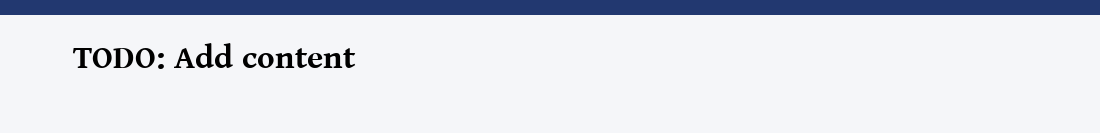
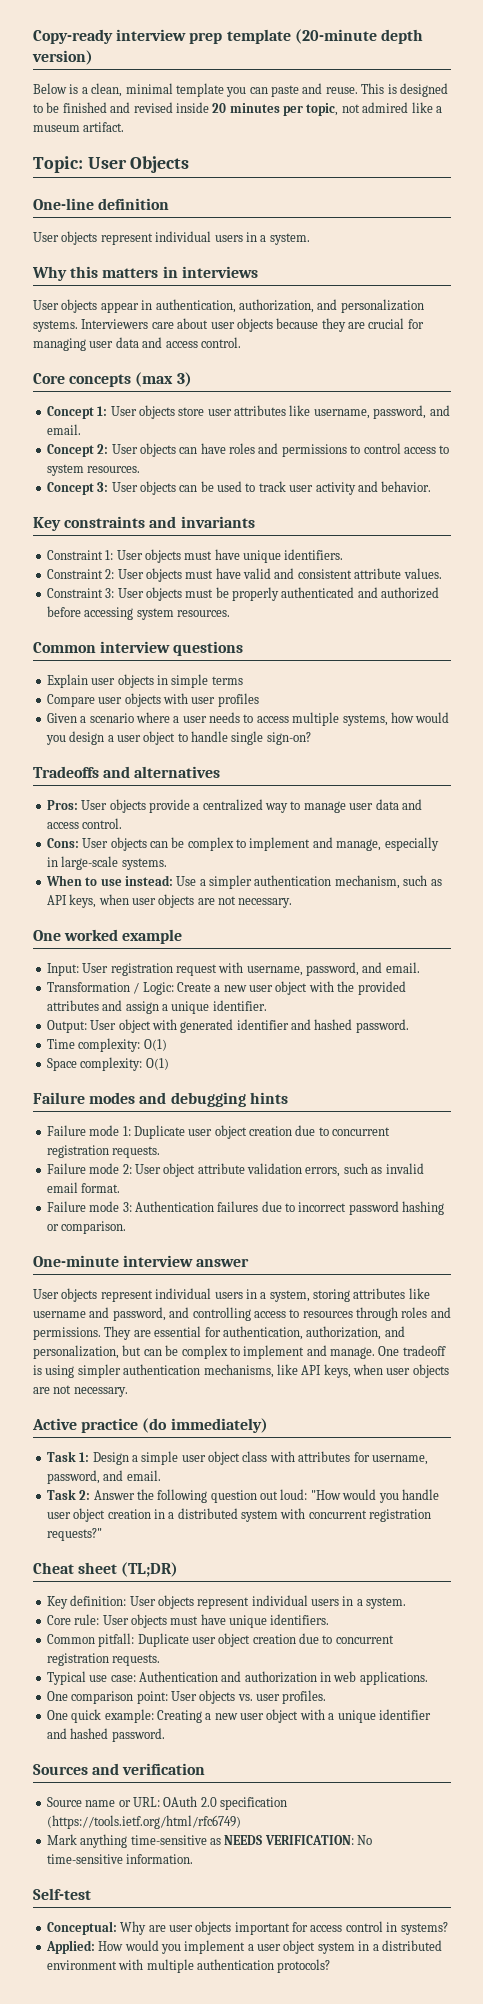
[73,43,356,69] TODO: Add content -> [33,29,423,44] [32,50,93,65] [33,83,448,97] [33,102,442,116] [33,122,125,132] [33,156,190,173] [33,198,170,210] [33,231,310,245] [32,266,258,281] [33,299,424,313] [33,318,424,332] [33,337,241,351] [33,372,192,387] [46,405,450,419] [46,424,81,435] [46,443,450,457] [46,464,141,476] [46,481,432,495] [33,516,255,531] [46,549,344,563] [46,568,442,582] [46,587,440,601] [46,606,230,620] [33,641,244,656] [46,674,243,688] [46,693,259,707] [46,712,450,726] [45,731,311,745] [33,766,221,778] [46,799,422,813] [46,818,123,829] [46,837,439,851] [46,856,167,870] [45,875,442,889] [46,894,293,908] [33,929,183,944] [46,962,420,976] [46,981,406,995] [46,1000,267,1014] [46,1019,409,1033] [46,1038,167,1052] [46,1057,169,1071] [33,1092,288,1107] [46,1125,391,1139] [46,1145,161,1158] [46,1163,424,1177] [46,1182,121,1193] [46,1201,445,1215] [46,1221,127,1234] [33,1255,250,1267] [33,1288,430,1302] [33,1307,451,1321] [33,1326,405,1340] [33,1345,446,1359] [33,1364,449,1378] [33,1385,128,1397] [32,1418,268,1433] [46,1451,428,1465] [46,1470,161,1484] [46,1489,439,1503] [46,1508,432,1522] [46,1528,102,1541] [33,1562,179,1577] [46,1595,407,1609] [46,1614,330,1628] [46,1633,394,1647] [46,1653,161,1666] [46,1671,428,1685] [46,1690,327,1704] [46,1709,431,1723] [46,1728,165,1742] [33,1763,206,1775] [46,1796,287,1810] [46,1815,241,1829] [46,1834,372,1848] [46,1854,194,1864] [33,1888,91,1900] [46,1921,448,1935] [45,1940,442,1954] [46,1959,331,1973] Copy-ready interview prep template (20-minute depth version) // Below is a clean, minimal template you can paste and reuse. This is designed to be finished and revised inside 20 minutes per topic, not admired like a museum artifact. // Topic: User Objects // One-line definition // User objects represent individual users in a system. // Why this matters in interviews // User objects appear in authentication, authorization, and personalization systems. Interviewers care about user objects because they are crucial for managing user data and access control. // Core concepts (max 3) // Concept 1: User objects store user attributes like username, password, and email. // Concept 2: User objects can have roles and permissions to control access to system resources. // Concept 3: User objects can be used to track user activity and behavior. // Key constraints and invariants // Constraint 1: User objects must have unique identifiers. // Constraint 2: User objects must have valid and consistent attribute values. // Constraint 3: User objects must be properly authenticated and authorized before accessing system resources. // Common interview questions // Explain user objects in simple terms // Compare user objects with user profiles // Given a scenario where a user needs to access multiple systems, how would you design a user object to handle single sign-on? // Tradeoffs and alternatives // Pros: User objects provide a centralized way to manage user data and access control. // Cons: User objects can be complex to implement and manage, especially in large-scale systems. // When to use instead: Use a simpler authentication mechanism, such as API keys, when user objects are not necessary. // One worked example // Input: User registration request with username, password, and email. // Transformation / Logic: Create a new user object with the provided attributes and assign a unique identifier. // Output: User object with generated identifier and hashed password. // Time complexity: O(1) // Space complexity: O(1) // Failure modes and debugging hints // Failure mode 1: Duplicate user object creation due to concurrent registration requests. // Failure mode 2: User object attribute validation errors, such as invalid email format. // Failure mode 3: Authentication failures due to incorrect password hashing or comparison. // One-minute interview answer // User objects represent individual users in a system, storing attributes like username and password, and controlling access to resources through roles and permissions. They are essential for authentication, authorization, and personalization, but can be complex to implement and manage. One tradeoff is using simpler authentication mechanisms, like API keys, when user objects are not necessary. // Active practice (do immediately) // Task 1: Design a simple user object class with attributes for username, password, and email. // Task 2: Answer the following question out loud: "How would you handle user object creation in a distributed system with concurrent registration requests?" // Cheat sheet (TL;DR) // Key definition: User objects represent individual users in a system. // Core rule: User objects must have unique identifiers. // Common pitfall: Duplicate user object creation due to concurrent registration requests. // Typical use case: Authentication and authorization in web applications. // One comparison point: User objects vs. user profiles. // One quick example: Creating a new user object with a unique identifier and hashed password. // Sources and verification // Source name or URL: OAuth 2.0 specification (https://tools.ietf.org/html/rfc6749) // Mark anything time-sensitive as NEEDS VERIFICATION: No time-sensitive information. // Self-test // Conceptual: Why are user objects important for access control in systems? // Applied: How would you implement a user object system in a distributed environment with multiple authentication protocols?

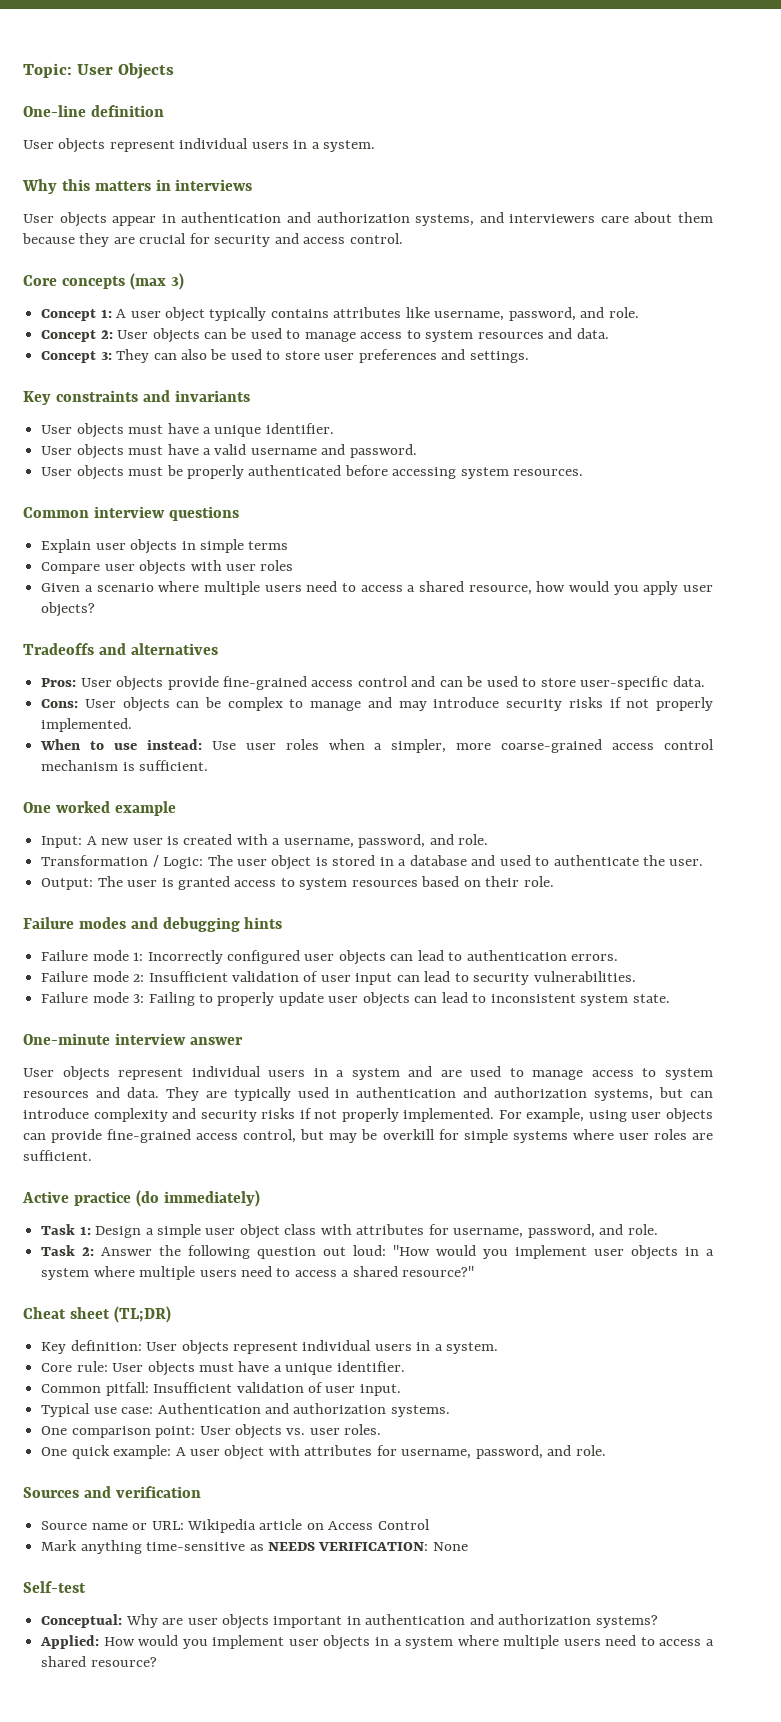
[33,29,423,44] [32,50,93,65] [33,83,448,97] [33,102,442,116] [33,122,125,132] Copy-ready interview prep template (20-minute depth version) // Below is a clean, minimal template you can paste and reuse. This is designed to be finished and revised inside 20 minutes per topic, not admired like a museum artifact. // -> (23, 70) none
[155,299,424,313] [33,318,273,332] authentication, authorization, and personalization systems. Interviewers care about user objects -> [181,212,714,226] authentication and authorization systems, and interviewers care about them
[33,337,139,351] managing user data -> [214,235,271,247] security
[110,405,232,419] User objects store user -> [116,307,329,322] A user object typically contains
[46,424,81,435] email. -> [608,307,639,318] role.
[200,443,450,457] [46,464,141,476] [46,481,432,495] have roles and permissions to control access to system resources. // Concept 3: User objects can be used to track user activity and behavior. -> [230,328,609,342] [41,349,529,363] be used to manage access to system resources and data. // Concept 3: They can also be used to store user preferences and settings.
[46,549,344,563] [46,568,442,582] [46,588,115,598] Constraint 1: User objects must have unique identifiers. // Constraint 2: User objects must have valid and consistent attribute values. // Constraint 3: -> [41,423,334,438] [41,444,417,459] User objects must have a unique identifier. // User objects must have a valid username and password. //
[357,587,440,599] and authorized -> (342, 470) none
[217,693,259,707] profiles -> [260,560,294,571] roles
[173,712,450,726] [45,731,311,745] a user needs to access multiple systems, how would you design a user object to handle single sign-on? -> [203,581,714,595] [41,602,96,617] multiple users need to access a shared resource, how would you apply user objects?
[193,799,422,813] [46,818,123,829] a centralized way to manage user data and access control. -> [222,676,705,690] fine-grained access control and can be used to store user-specific data.
[249,837,439,851] [46,856,167,870] implement and manage, especially in large-scale systems. -> [310,697,714,711] [41,718,133,732] manage and may introduce security risks if not properly implemented.
[199,875,442,889] [46,894,293,908] [33,929,183,944] [46,962,420,976] a simpler authentication mechanism, such as API keys, when user objects are not necessary. // One worked example // Input: User registration request with username, password, and email. -> [245,739,714,753] [41,760,209,771] [23,801,176,816] [41,834,489,848] user roles when a simpler, more coarse-grained access control mechanism is sufficient. // One worked example // Input: A new user is created with a username, password, and role.
[176,981,406,995] [46,1000,267,1014] [46,1019,409,1033] [46,1038,167,1052] [46,1057,169,1071] Create a new user object with the provided attributes and assign a unique identifier. // Output: User object with generated identifier and hashed password. // Time complexity: O(1) // Space complexity: O(1) -> [207,855,704,870] [41,876,554,890] The user object is stored in a database and used to authenticate the user. // Output: The user is granted access to system resources based on their role.
[133,1125,391,1139] [46,1145,161,1158] [46,1163,424,1177] [46,1182,121,1193] [46,1201,445,1215] [46,1221,127,1234] Duplicate user object creation due to concurrent registration requests. // Failure mode 2: User object attribute validation errors, such as invalid email format. // Failure mode 3: Authentication failures due to incorrect password hashing or comparison. -> [147,950,619,965] [41,971,636,985] [41,992,670,1007] Incorrectly configured user objects can lead to authentication errors. // Failure mode 2: Insufficient validation of user input can lead to security vulnerabilities. // Failure mode 3: Failing to properly update user objects can lead to inconsistent system state.
[269,1288,430,1302] [33,1307,451,1321] [33,1326,405,1340] [33,1345,446,1359] [33,1364,449,1378] [33,1385,128,1397] system, storing attributes like username and password, and controlling access to resources through roles and permissions. They are essential for authentication, authorization, and personalization, but can be complex to implement and manage. One tradeoff is using simpler authentication mechanisms, like API keys, when user objects are not necessary. -> [351,1066,714,1080] [23,1087,713,1101] [23,1108,714,1123] [23,1129,714,1143] [23,1150,92,1161] system and are used to manage access to system resources and data. They are typically used in authentication and authorization systems, but can introduce complexity and security risks if not properly implemented. For example, using user objects can provide fine-grained access control, but may be overkill for simple systems where user roles are sufficient.
[126,1470,161,1481] email. -> [627,1224,658,1235] role.
[401,1489,439,1500] [46,1508,432,1522] [46,1528,102,1541] handle user object creation in a distributed system with concurrent registration requests?" -> [515,1245,715,1260] [41,1266,475,1280] implement user objects in a system where multiple users need to access a shared resource?"
[229,1614,330,1628] unique identifiers. -> [273,1361,405,1375] a unique identifier.
[137,1633,394,1647] [46,1653,161,1666] Duplicate user object creation due to concurrent registration requests. -> [153,1382,401,1396] Insufficient validation of user input.
[320,1671,428,1685] in web applications. -> [390,1405,450,1417] systems.
[282,1690,327,1704] profiles. -> [344,1424,382,1435] roles.
[156,1709,431,1723] [46,1728,165,1742] Creating a new user object with a unique identifier and hashed password. -> [175,1445,606,1460] A user object with attributes for username, password, and role.
[163,1796,287,1810] [46,1815,241,1829] OAuth 2.0 specification (https://tools.ietf.org/html/rfc6749) -> [186,1519,430,1533] Wikipedia article on Access Control
[264,1835,372,1845] [46,1854,194,1864] VERIFICATION: No time-sensitive information. -> [318,1542,468,1551] VERIFICATION: None
[292,1921,398,1932] for access control in -> [346,1614,592,1625] in authentication and authorization
[247,1940,442,1954] [46,1959,331,1973] a user object system in a distributed environment with multiple authentication protocols? -> [288,1635,715,1650] [41,1656,157,1667] user objects in a system where multiple users need to access a shared resource?

